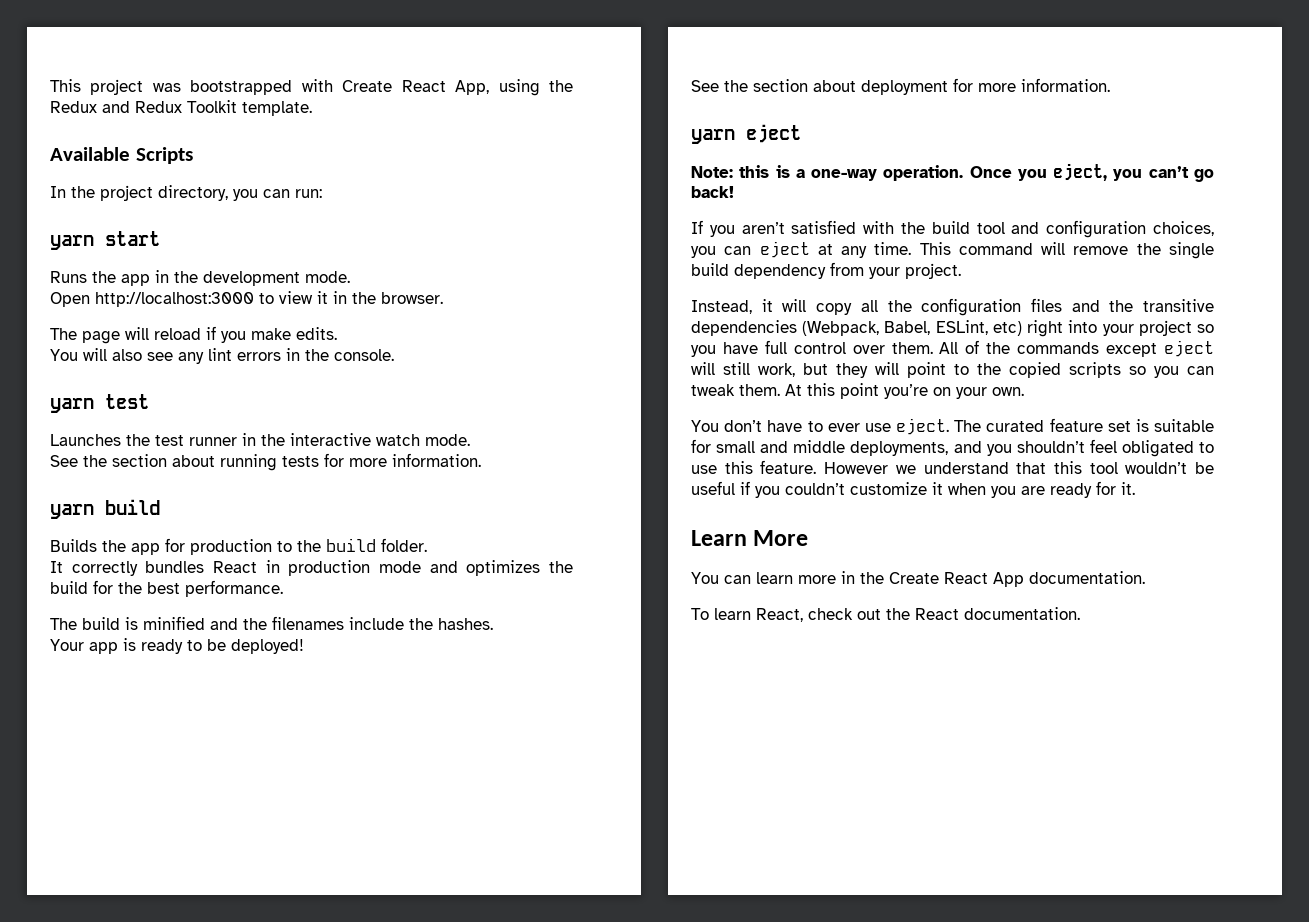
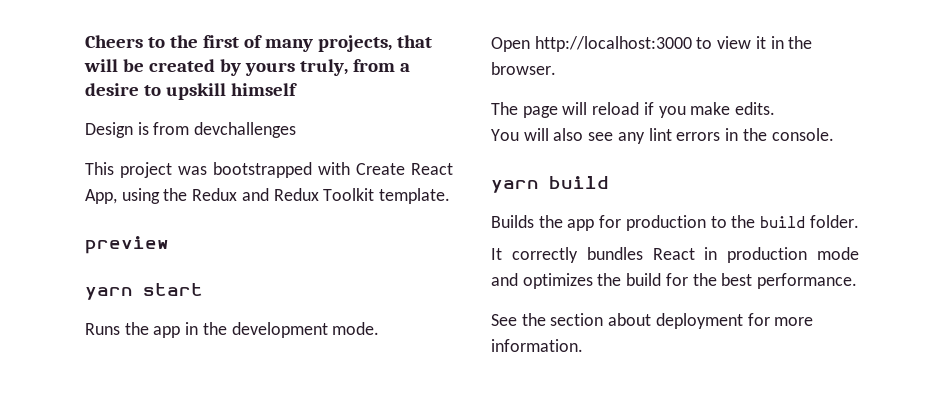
(50, 85) none -> [85,35,432,52] [84,59,410,76] [85,83,297,100] [85,122,297,138] Cheers to the first of many projects, that will be created by yours truly, from a desire to upskill himself // Design is from devchallenges //
[50,147,193,164] [50,185,322,201] Available Scripts // In the project directory, you can run: -> [85,236,169,254] preview
[50,394,149,413] [50,433,470,446] [50,453,481,471] // yarn test // Launches the test runner in the interactive watch mode. // See the section about running tests for more information. -> (834, 134) none
[50,616,493,630] [50,638,304,654] // The build is minified and the filenames include the hashes. // Your app is ready to be deployed! -> (858, 281) none
[691,124,801,144] [691,163,1214,182] [691,186,734,198] [691,220,1214,238] [691,241,1214,259] [691,262,961,279] [691,298,1214,316] [691,320,1214,337] [691,340,1214,357] [691,362,1214,378] [691,383,1024,399] [691,418,1214,435] [691,439,1214,457] [691,460,1214,474] [691,481,1135,498] [691,530,809,546] [691,571,1145,587] [691,607,1080,622] // yarn eject // Note: this is a one-way operation. Once you eject, you can’t go back! // If you aren’t satisfied with the build tool and configuration choices, you can eject at any time. This command will remove the single build dependency from your project. // Instead, it will copy all the configuration files and the transitive dependencies (Webpack, Babel, ESLint, etc) right into your project so you have full control over them. All of the commands except eject will still work, but they will point to the copied scripts so you can tweak them. At this point you’re on your own. // You don’t have to ever use eject. The curated feature set is suitable for small and middle deployments, and you shouldn’t feel obligated to use this feature. However we understand that this tool wouldn’t be useful if you couldn’t customize it when you are ready for it. // Learn More // You can learn more in the Create React App documentation. // To learn React, check out the React documentation. -> (583, 345) none

